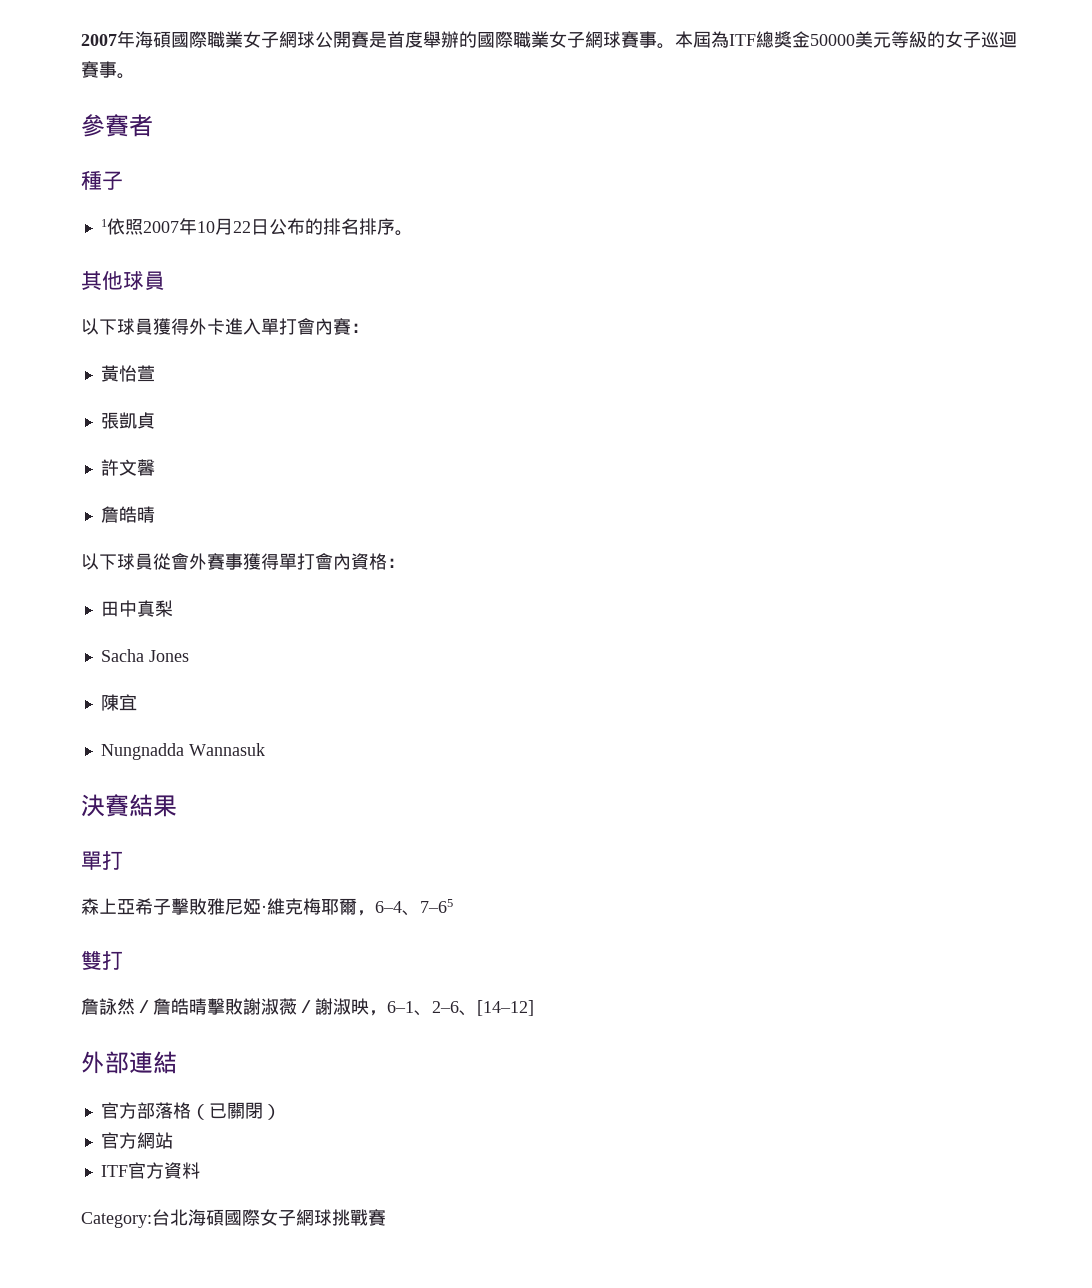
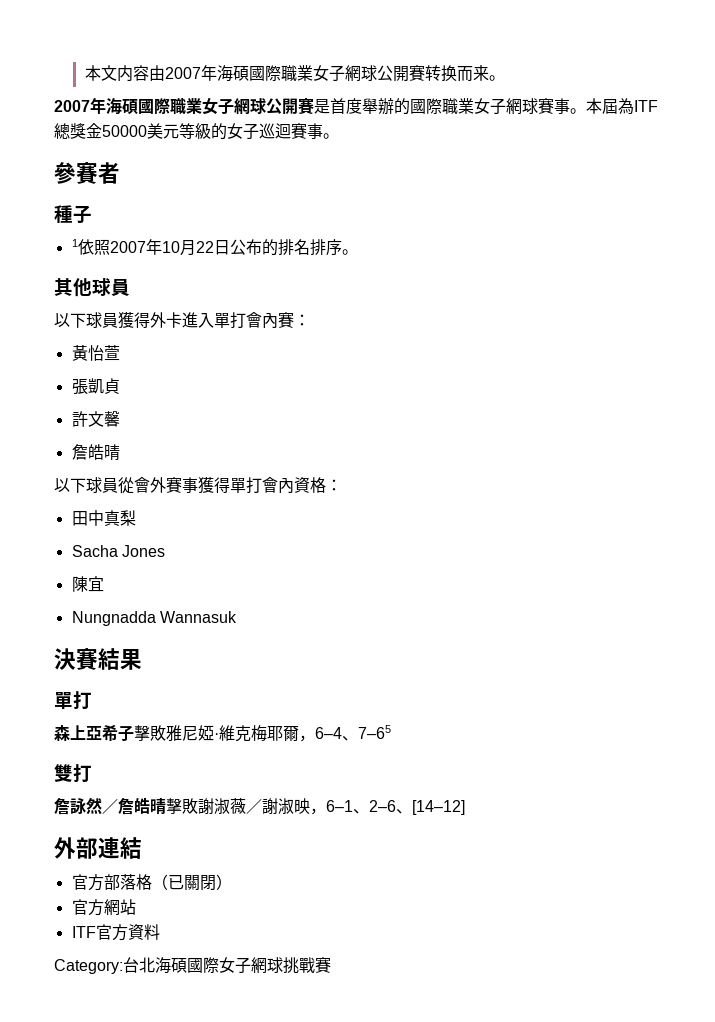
(81, 40) none -> [84,65,505,82] 本文内容由2007年海碩國際職業女子網球公開賽转换而来。 //

